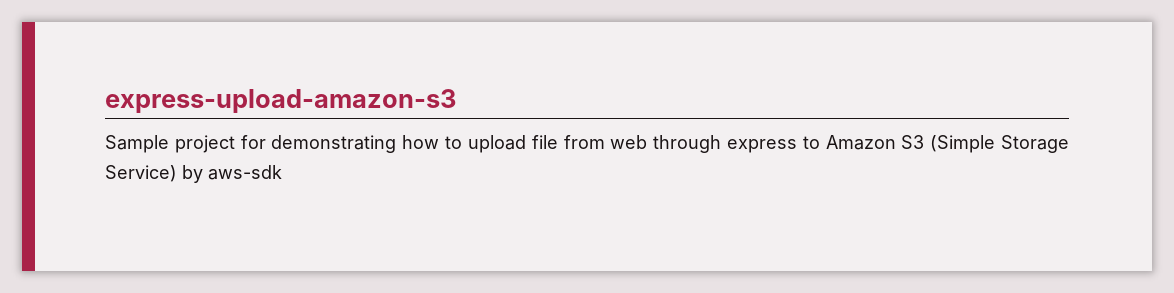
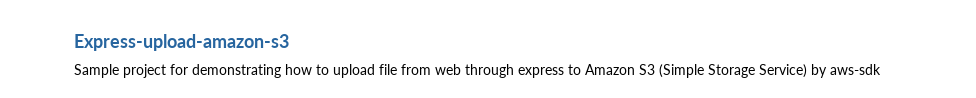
[105,89,456,113] express-upload-amazon-s3 -> [74,34,289,51] Express-upload-amazon-s3

